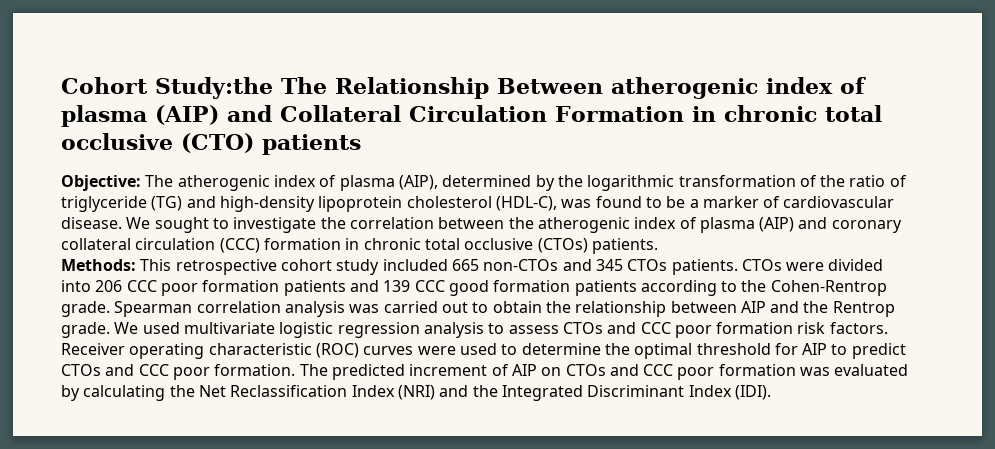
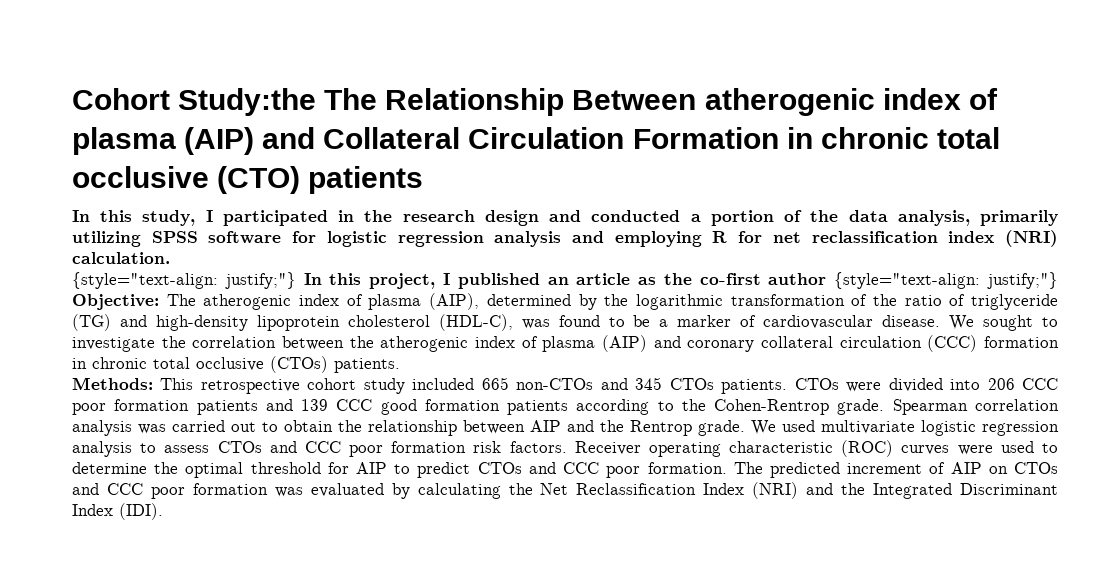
(361, 144) none -> [72,210,1058,226] [72,230,1058,247] [72,252,170,264] [72,272,1059,289] In this study, I participated in the research design and conducted a portion of the data analysis, primarily utilizing SPSS software for logistic regression analysis and employing R for net reclassification index (NRI) calculation. // {style="text-align: justify;"} In this project, I published an article as the co-first author {style="text-align: justify;"}

